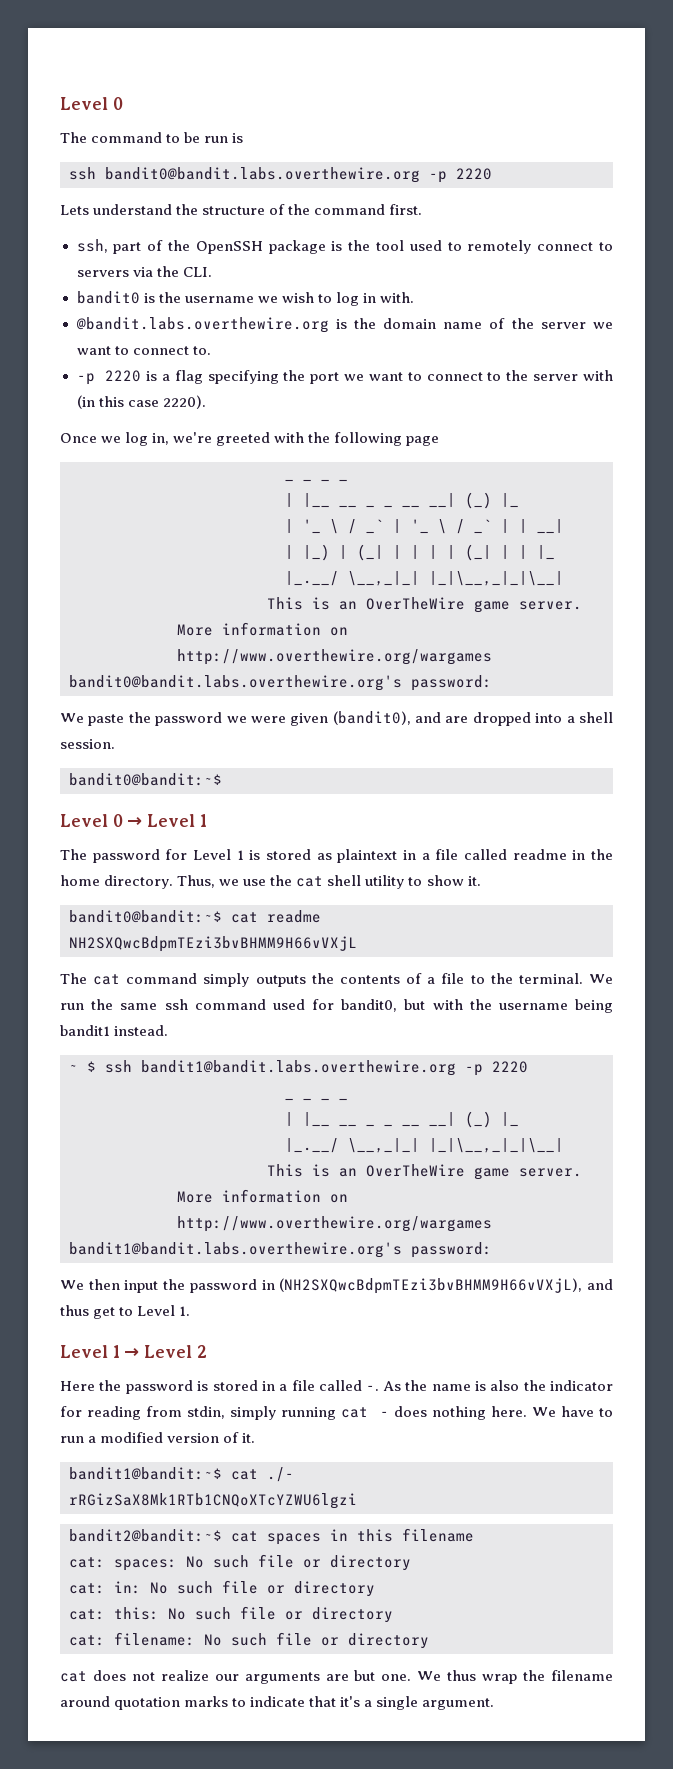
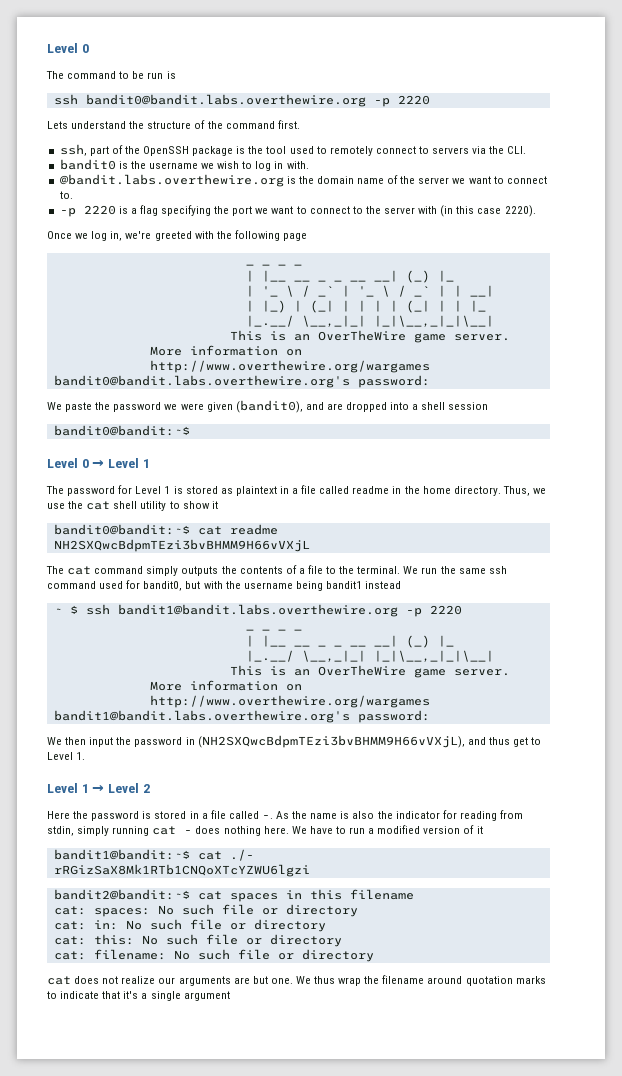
[60,739,115,749] session. -> [448,402,489,410] session
[467,876,481,886] it. -> [211,501,218,509] it
[114,1025,169,1036] instead. -> [365,581,402,589] instead
[242,1433,256,1443] it. -> [476,826,483,834] it
[422,1698,495,1710] argument. -> [183,991,230,1001] argument

